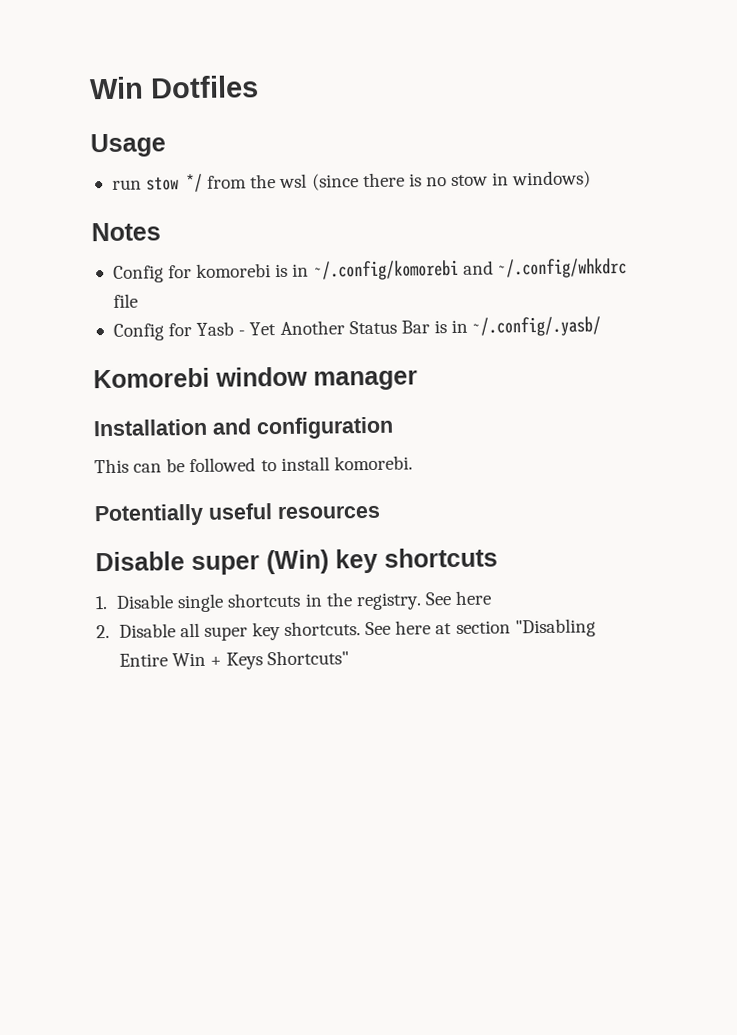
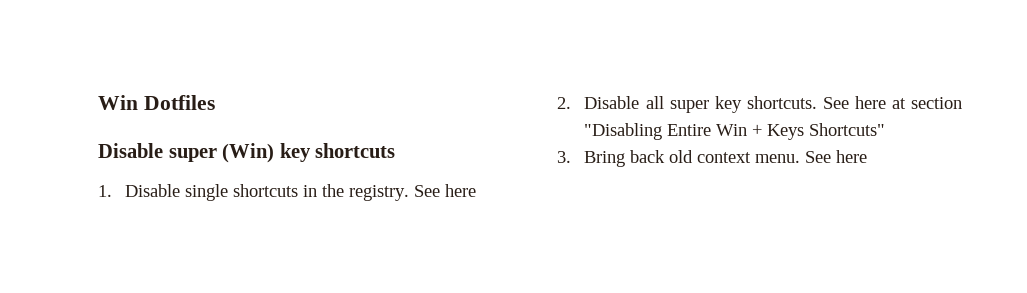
[90,133,166,158] [111,170,592,193] [91,222,161,242] [112,258,627,283] [112,293,138,308] [112,316,602,341] [93,366,418,391] [93,416,394,440] [94,455,413,474] [94,503,381,527] // Usage // run stow */ from the wsl (since there is no stow in windows) // Notes // Config for komorebi is in ~/.config/komorebi and ~/.config/whkdrc file // Config for Yasb - Yet Another Status Bar is in ~/.config/.yasb/ // Komorebi window manager // Installation and configuration // This can be followed to install komorebi. // Potentially useful resources -> (215, 102) none
(350, 658) none -> [557,150,868,167] // 3. Bring back old context menu. See here

